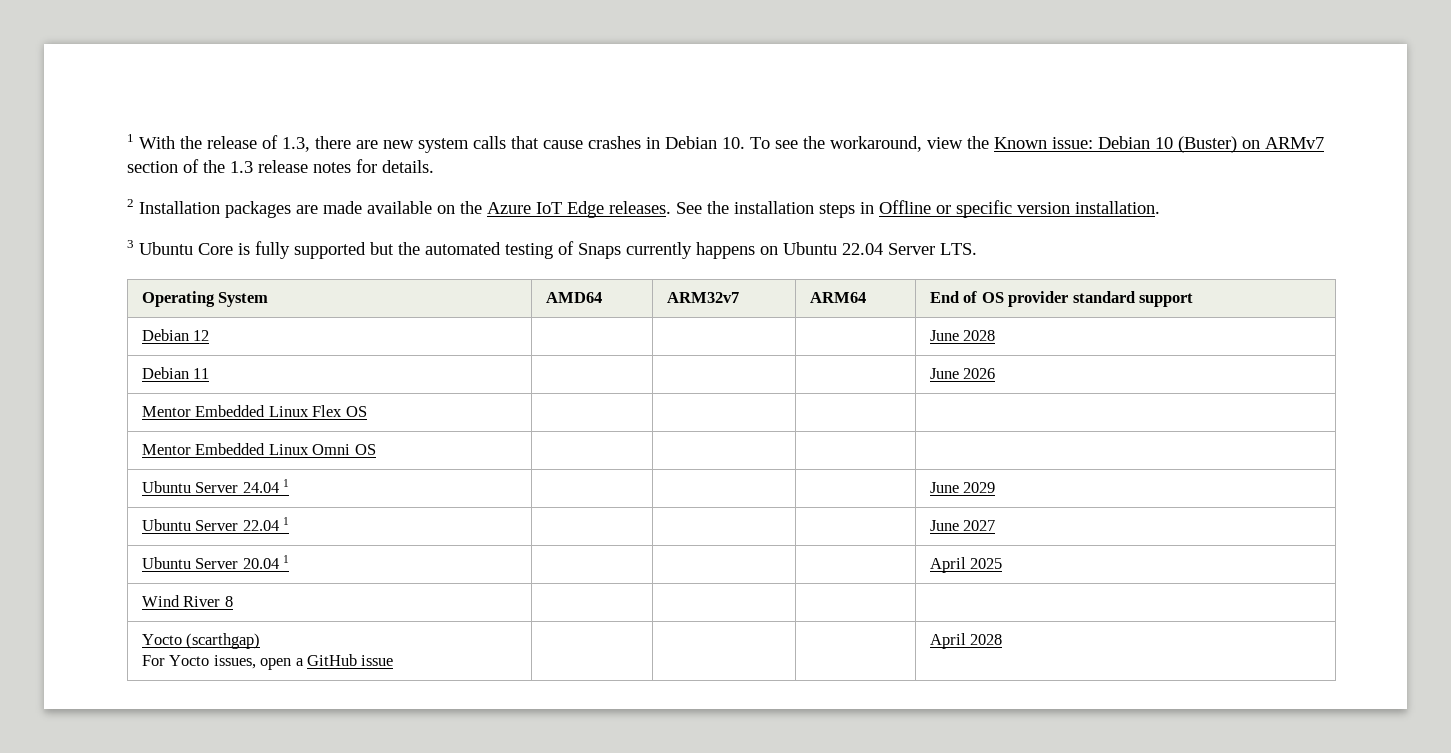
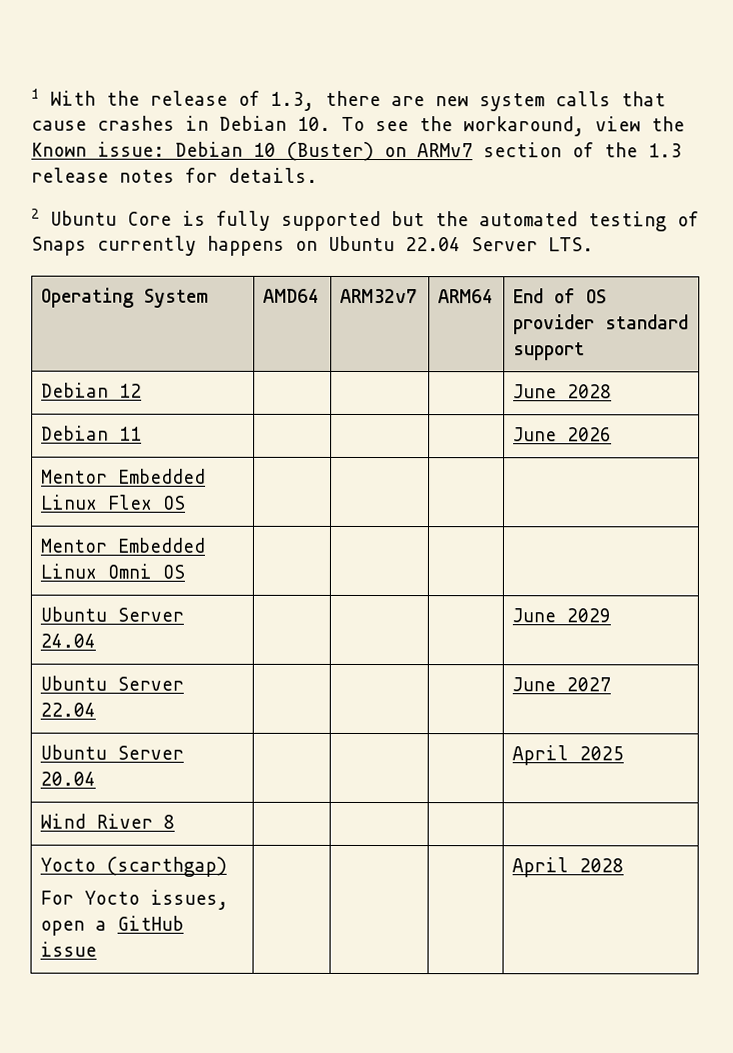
[139,200,1160,218] [127,240,134,248] Installation packages are made available on the Azure IoT Edge releases. See the installation steps in Offline or specific version installation. // 3 -> (40, 213) none
[283,479,290,487] 1 -> (96, 640) none
[283,517,290,525] 1 -> (96, 709) none
[283,555,290,563] 1 -> (96, 778) none

